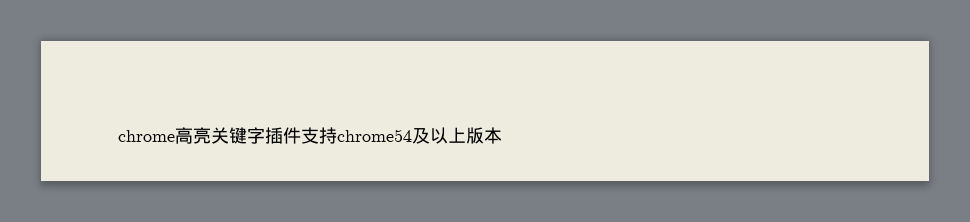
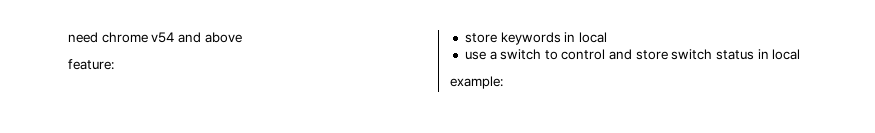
[118,127,502,144] chrome高亮关键字插件支持chrome54及以上版本 -> [68,32,242,43] [68,59,114,70] [464,32,607,45] [464,49,801,60] [450,76,503,89] need chrome v54 and above // feature: // store keywords in local // use a switch to control and store switch status in local // example:

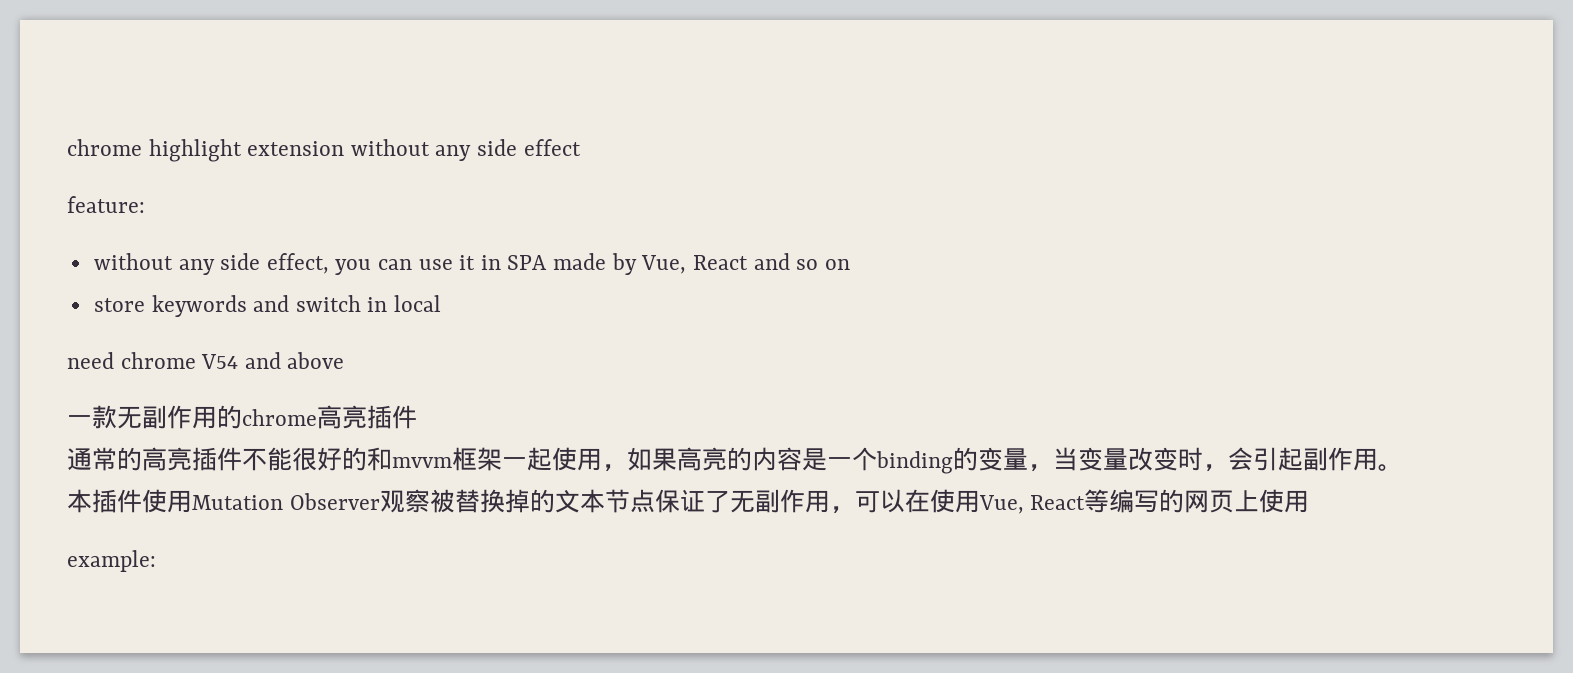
(68, 37) none -> [67,139,581,162] [67,196,145,213] [93,253,850,275] [93,295,442,317] chrome highlight extension without any side effect // feature: // without any side effect, you can use it in SPA made by Vue, React and so on // store keywords and switch in local //
[151,32,175,43] v54 -> [201,354,239,369] V54
[68,59,114,70] [464,32,607,45] [464,49,801,60] feature: // store keywords in local // use a switch to control and store switch status in local -> [67,405,417,429] [67,447,1403,474] [67,489,1310,514] 一款无副作用的chrome高亮插件 // 通常的高亮插件不能很好的和mvvm框架一起使用，如果高亮的内容是一个binding的变量，当变量改变时，会引起副作用。 // 本插件使用Mutation Observer观察被替换掉的文本节点保证了无副作用，可以在使用Vue, React等编写的网页上使用

